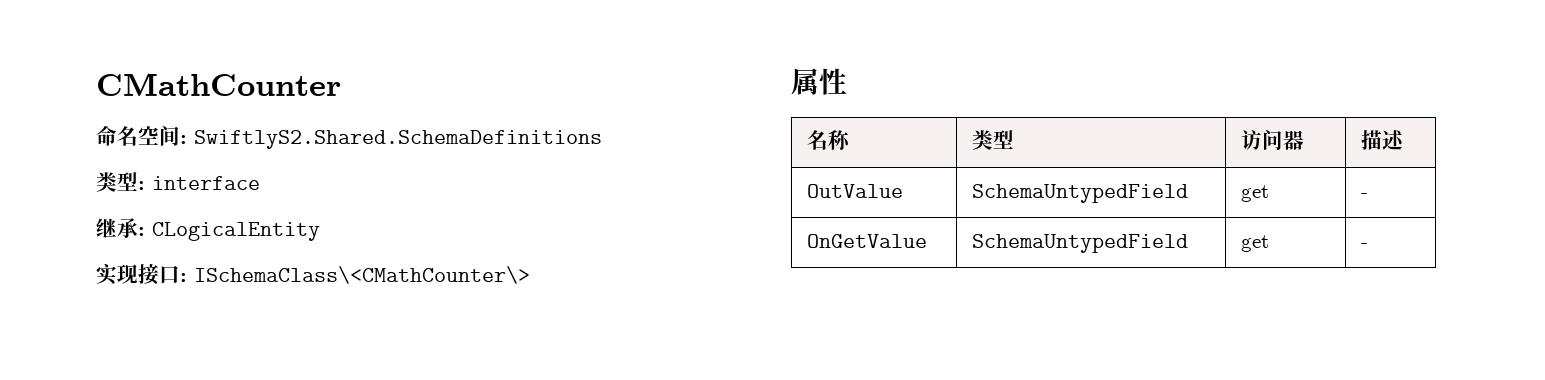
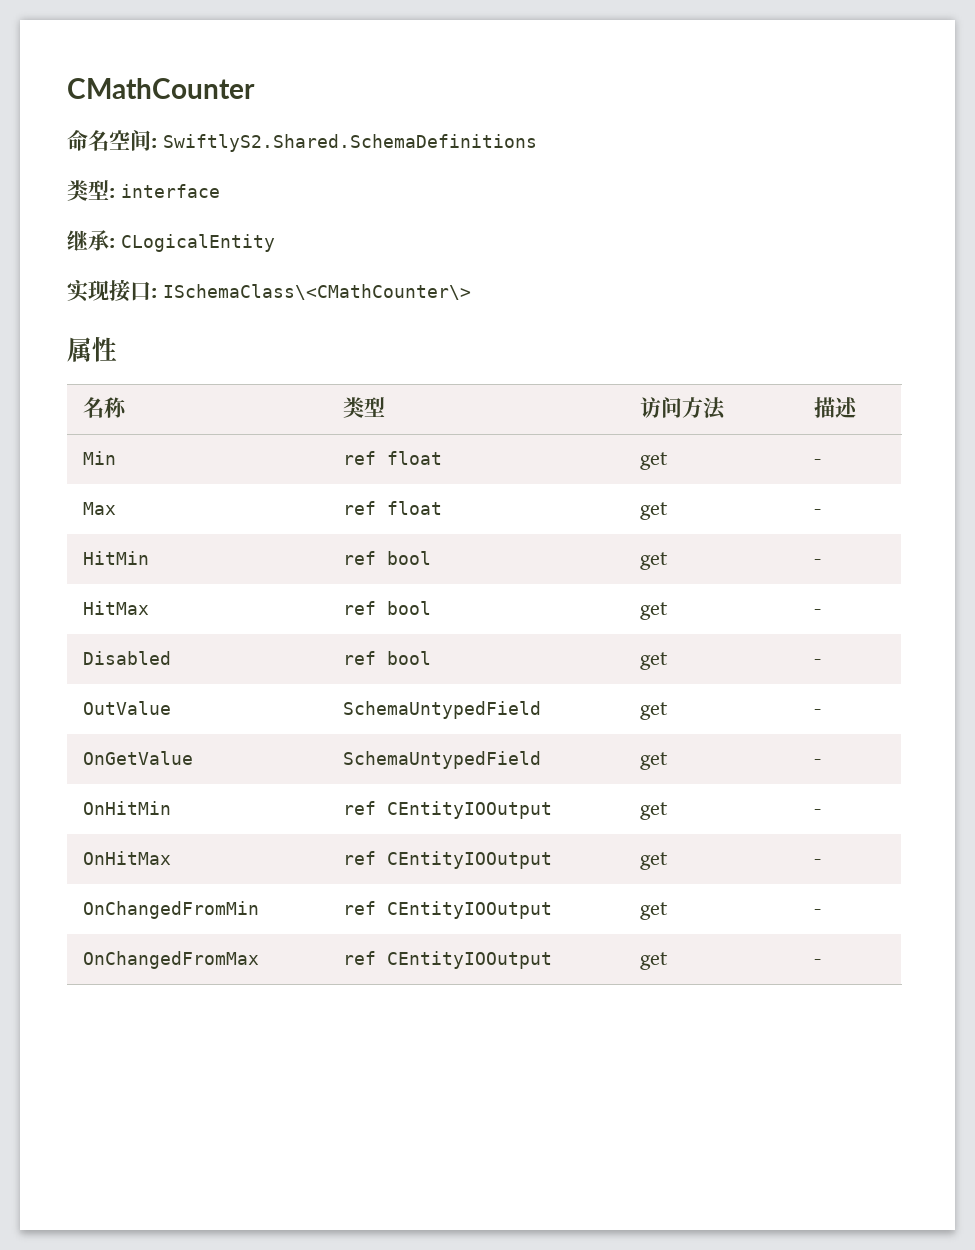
[1283,130,1305,150] 器 -> [681,397,726,420] 方法
(1405, 140) none -> [82,451,116,465] [342,451,442,465] [639,452,668,470] [813,459,821,465] [82,502,116,515] [342,501,442,515] [639,502,668,520] [813,509,821,515] [82,551,149,565] [342,551,431,565] [639,552,668,570] [813,559,821,565] [82,601,149,615] [342,601,431,615] [639,602,668,620] [813,609,821,615] [82,651,171,665] [342,651,431,665] [639,652,668,670] [813,659,821,665] // Min | ref float | get | - // Max | ref float | get | - // HitMin | ref bool | get | - // HitMax | ref bool | get | - // Disabled | ref bool | get | -
(1369, 245) none -> [82,801,171,815] [342,801,552,819] [639,802,668,820] [813,809,821,815] [82,851,171,865] [342,851,552,869] [639,852,668,870] [813,859,821,865] [82,901,259,919] [342,901,552,919] [639,902,668,920] [813,909,821,915] [82,951,259,969] [342,951,552,969] [639,952,668,970] [813,959,821,965] // OnHitMin | ref CEntityIOOutput | get | - // OnHitMax | ref CEntityIOOutput | get | - // OnChangedFromMin | ref CEntityIOOutput | get | - // OnChangedFromMax | ref CEntityIOOutput | get | -

